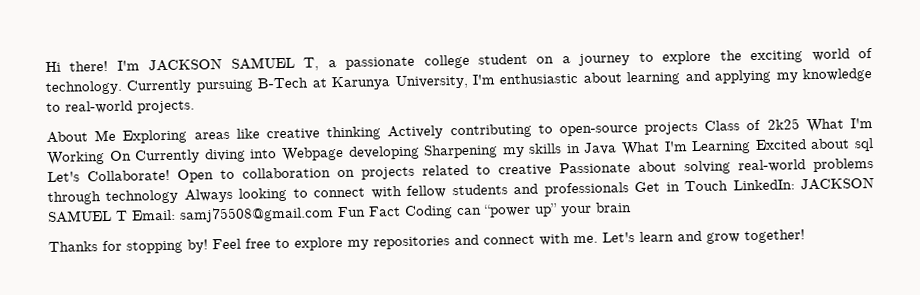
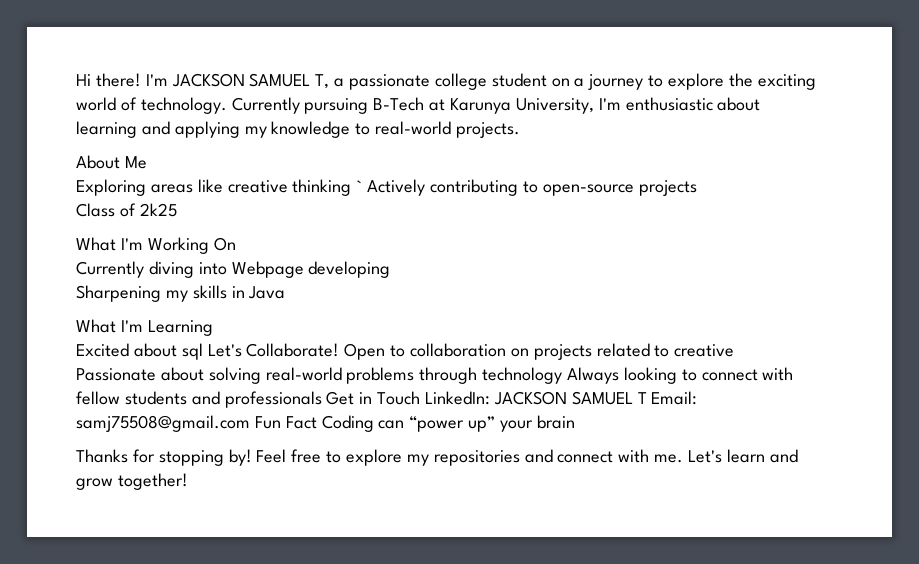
(117, 135) none -> (147, 162) //
(382, 133) none -> [356,180,363,192] `
(699, 128) none -> (697, 188) //
(800, 124) none -> (177, 210) //
(132, 155) none -> (236, 244) //
(420, 152) none -> (391, 269) //
(618, 148) none -> (286, 292) //
(752, 147) none -> (213, 328) //

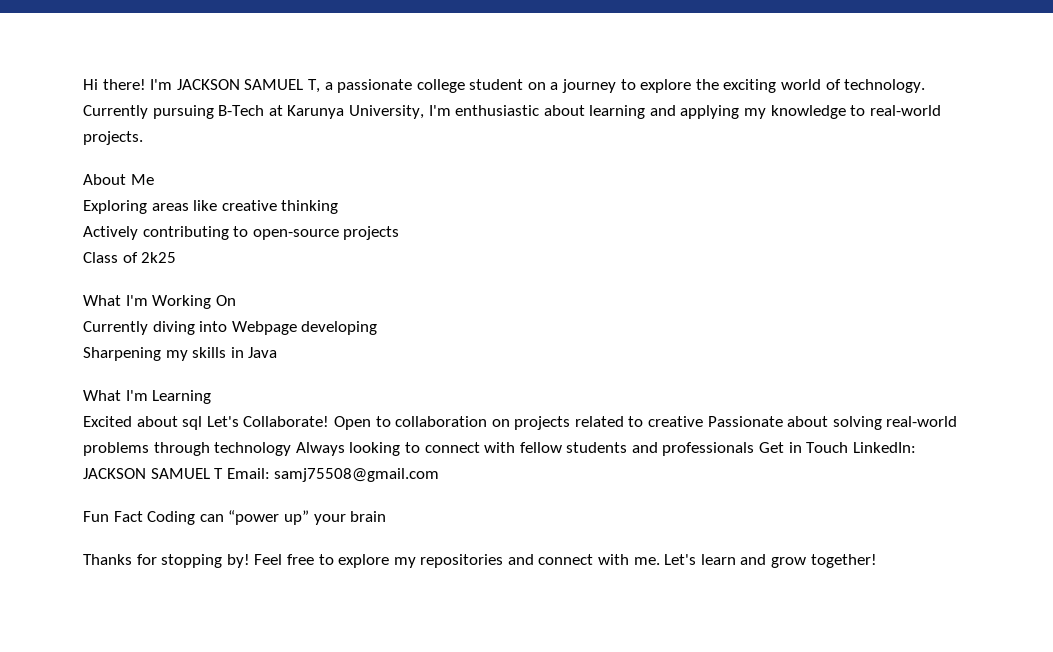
[356,180,363,192] ` -> (339, 207) //
(250, 423) none -> (440, 475) //

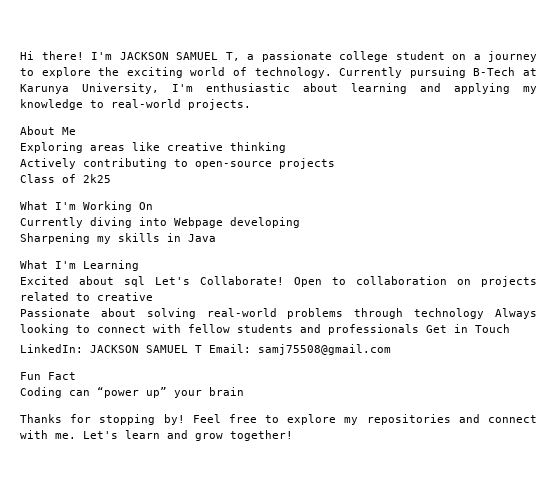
(704, 421) none -> (153, 296) //
(849, 447) none -> (510, 328) //
(143, 516) none -> (76, 376) //

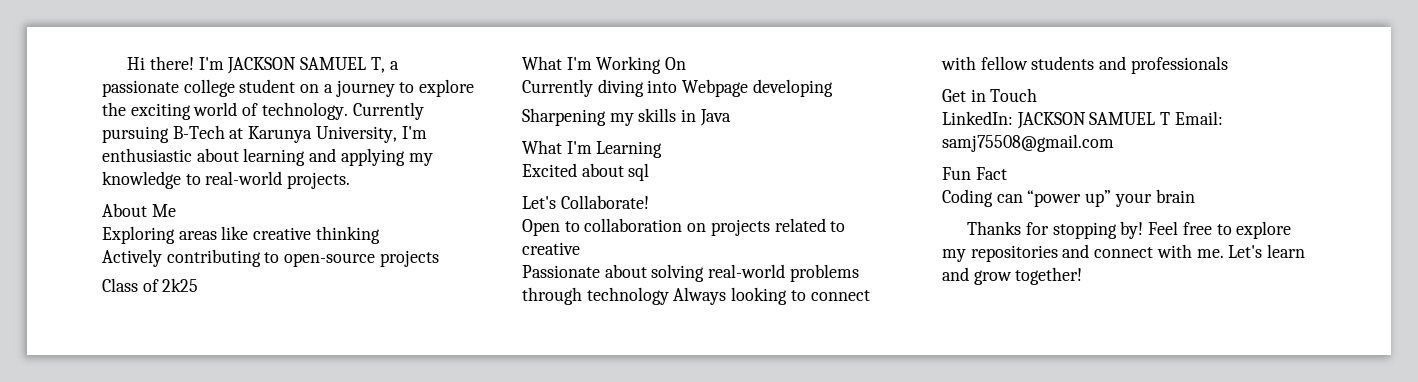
(145, 281) none -> (650, 172) //
(284, 280) none -> (649, 202) //
(419, 329) none -> (1228, 65) //

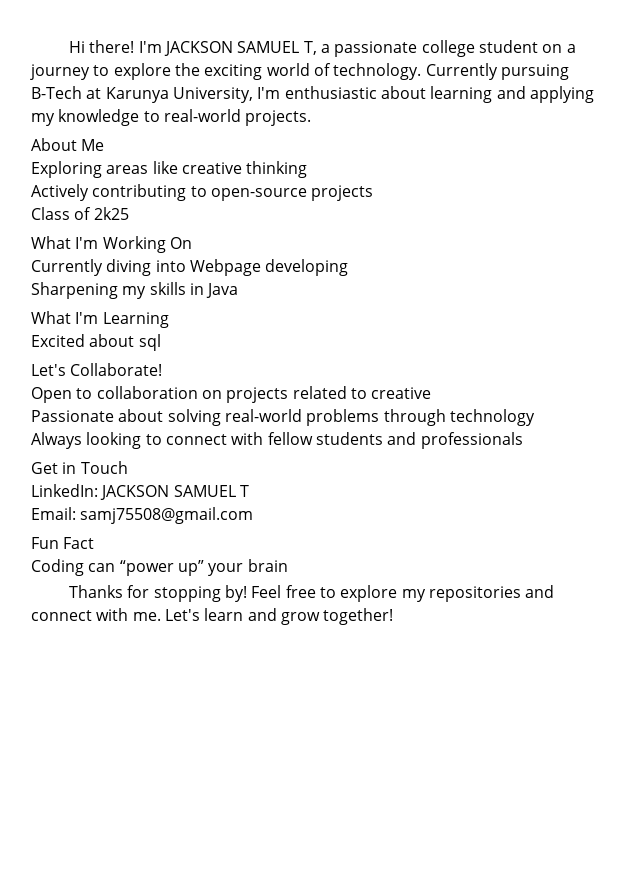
(669, 296) none -> (535, 417) //
(1171, 118) none -> (249, 491) //

